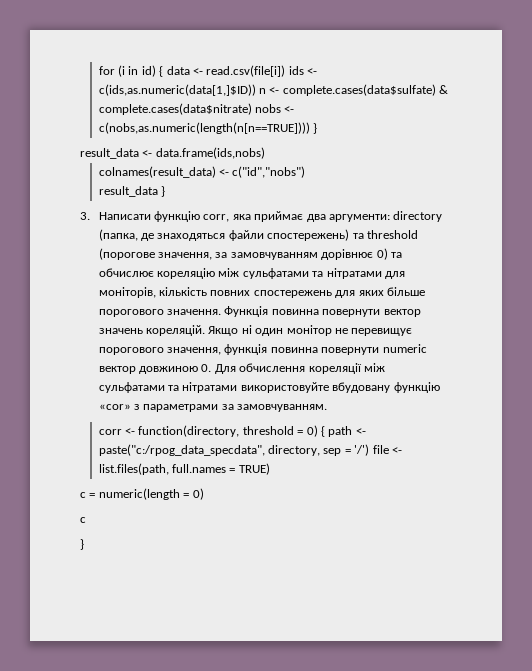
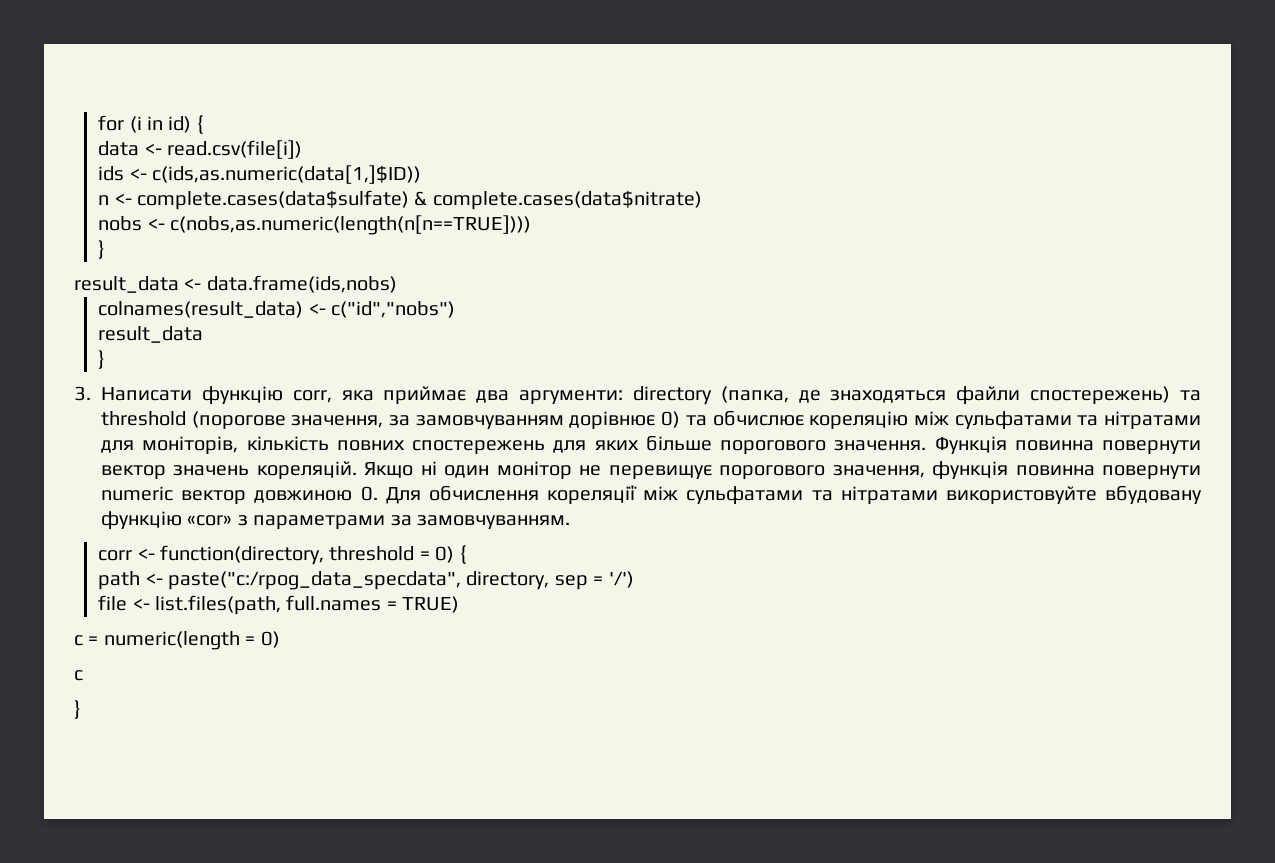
(164, 71) none -> (204, 124) //
(286, 71) none -> (303, 149) //
(256, 90) none -> (422, 174) //
(252, 109) none -> (702, 200) //
(310, 128) none -> (532, 225) //
(158, 191) none -> (204, 334) //
(325, 431) none -> (467, 554) //
(370, 450) none -> (634, 579) //

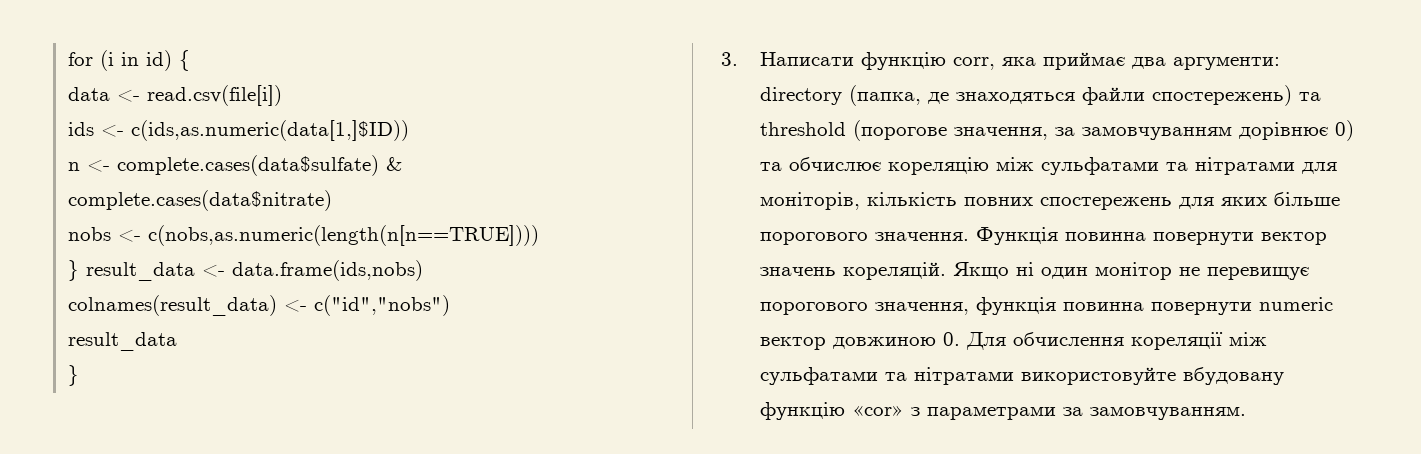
(106, 249) // -> (79, 270) none
[98,545,467,565] [98,571,634,590] [98,595,460,615] [74,631,280,650] [74,670,83,681] [74,700,81,719] // corr <- function(directory, threshold = 0) { // path <- paste("c:/rpog_data_specdata", directory, sep = '/') // file <- list.files(path, full.names = TRUE) // c = numeric(length = 0) // c // } -> (1246, 413) none

